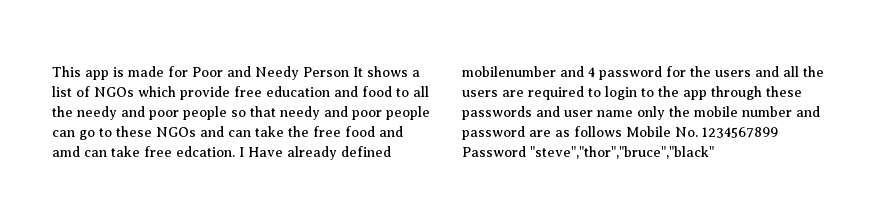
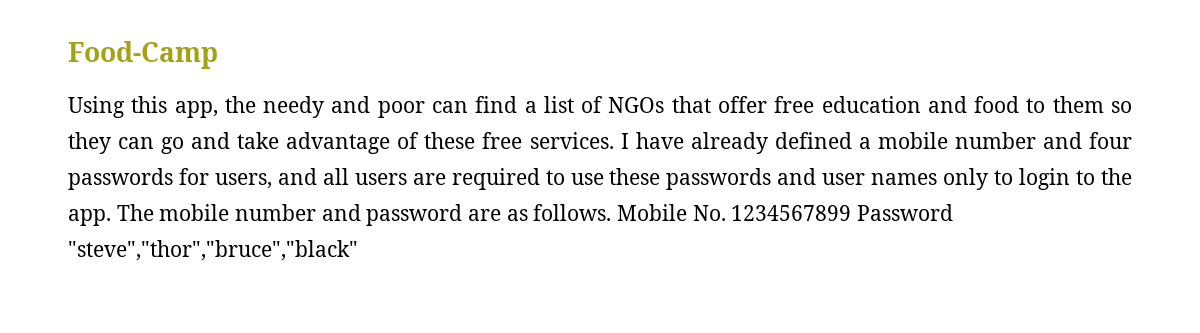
[52,66,408,80] This app is made for Poor and Needy Person It shows -> [68,41,218,69] [68,96,518,118] Food-Camp // Using this app, the needy and poor can find
[138,86,230,100] which provide -> [671,96,768,113] that offer
[413,86,429,97] [52,106,430,120] [52,126,403,140] [52,146,391,160] [462,66,751,80] all the needy and poor people so that needy and poor people can go to these NGOs and can take the free food and amd can take free edcation. I Have already defined mobilenumber and 4 password for the users -> [1052,96,1133,113] [68,132,1132,154] [68,168,272,190] them so they can go and take advantage of these free services. I have already defined a mobile number and four passwords for users,
[803,66,824,77] the -> (349, 176) none
[605,86,802,100] [462,106,690,120] login to the app through these passwords and user name only the -> [570,168,1132,190] [68,204,154,226] use these passwords and user names only to login to the app. The
[574,126,622,137] follows -> [533,204,612,221] follows.

